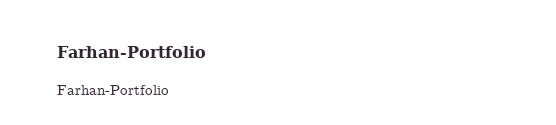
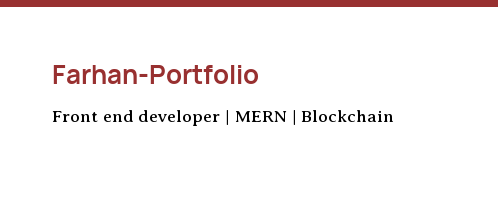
[57,85,169,95] Farhan-Portfolio -> [52,110,395,126] Front end developer | MERN | Blockchain

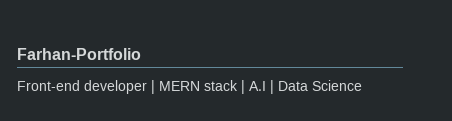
[52,110,134,122] Front end -> [17,80,80,91] Front-end
[291,110,395,125] | Blockchain -> [204,80,362,94] stack | A.I | Data Science

